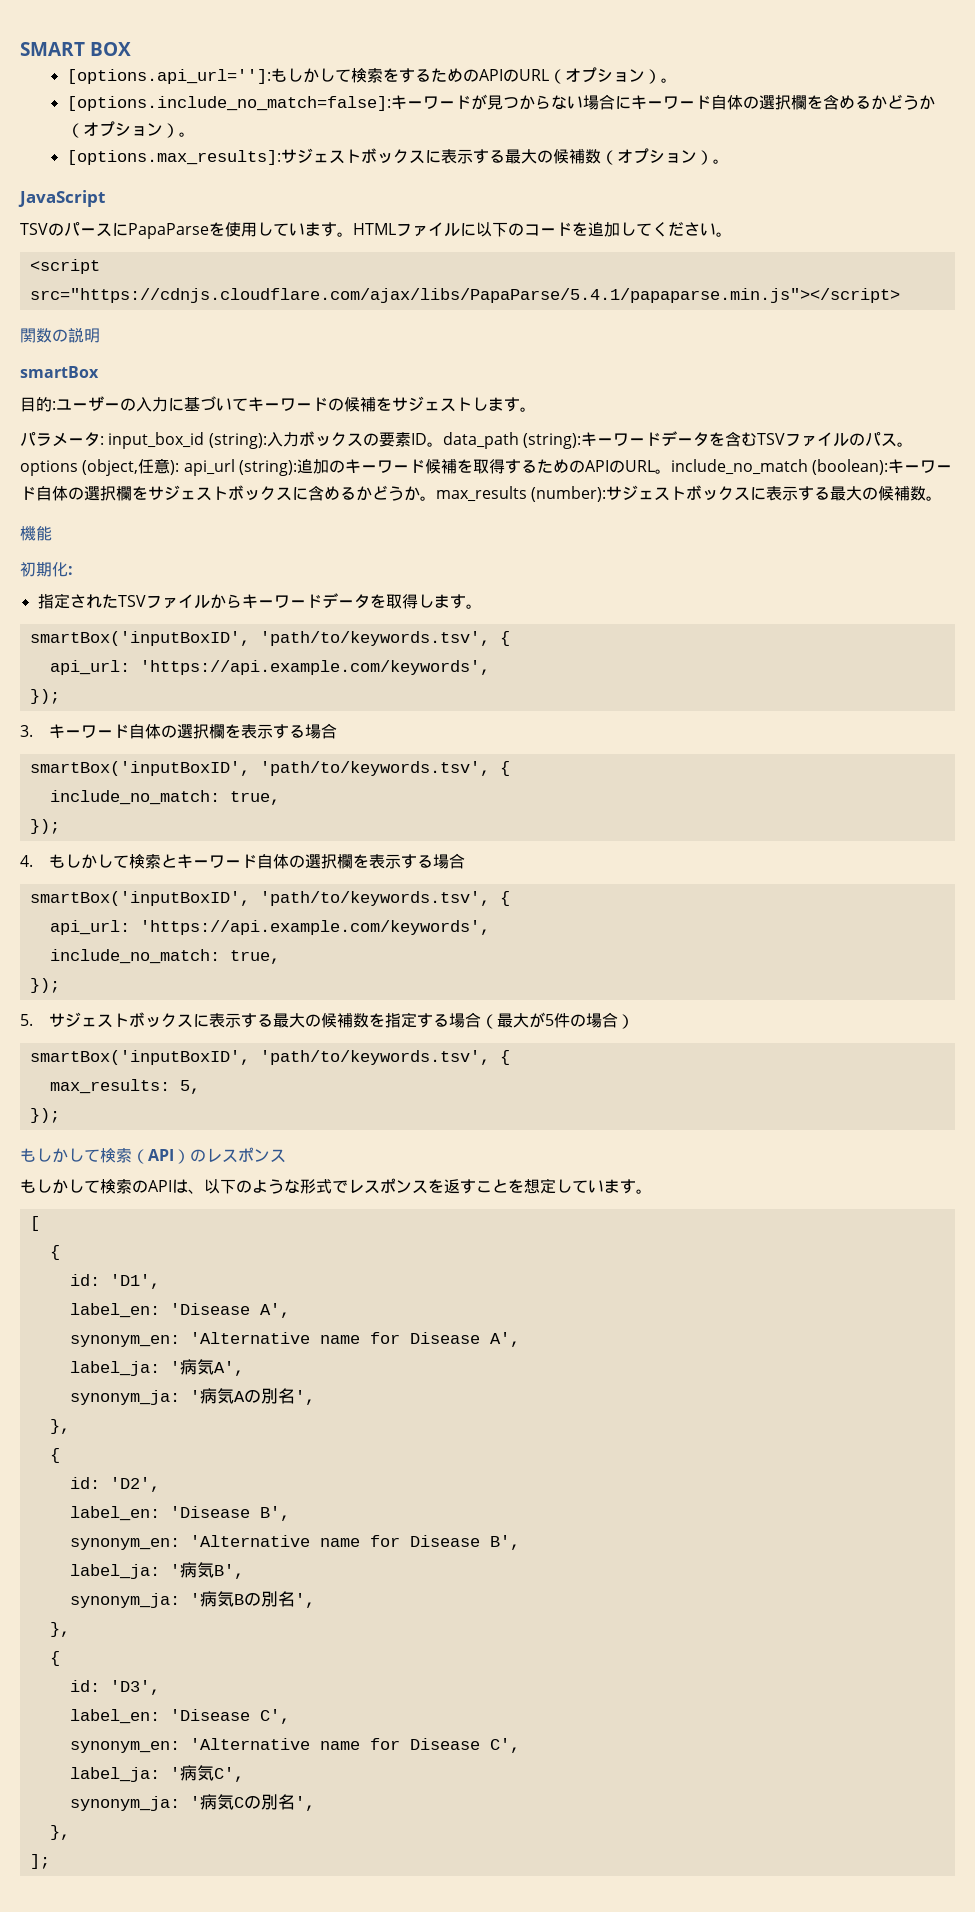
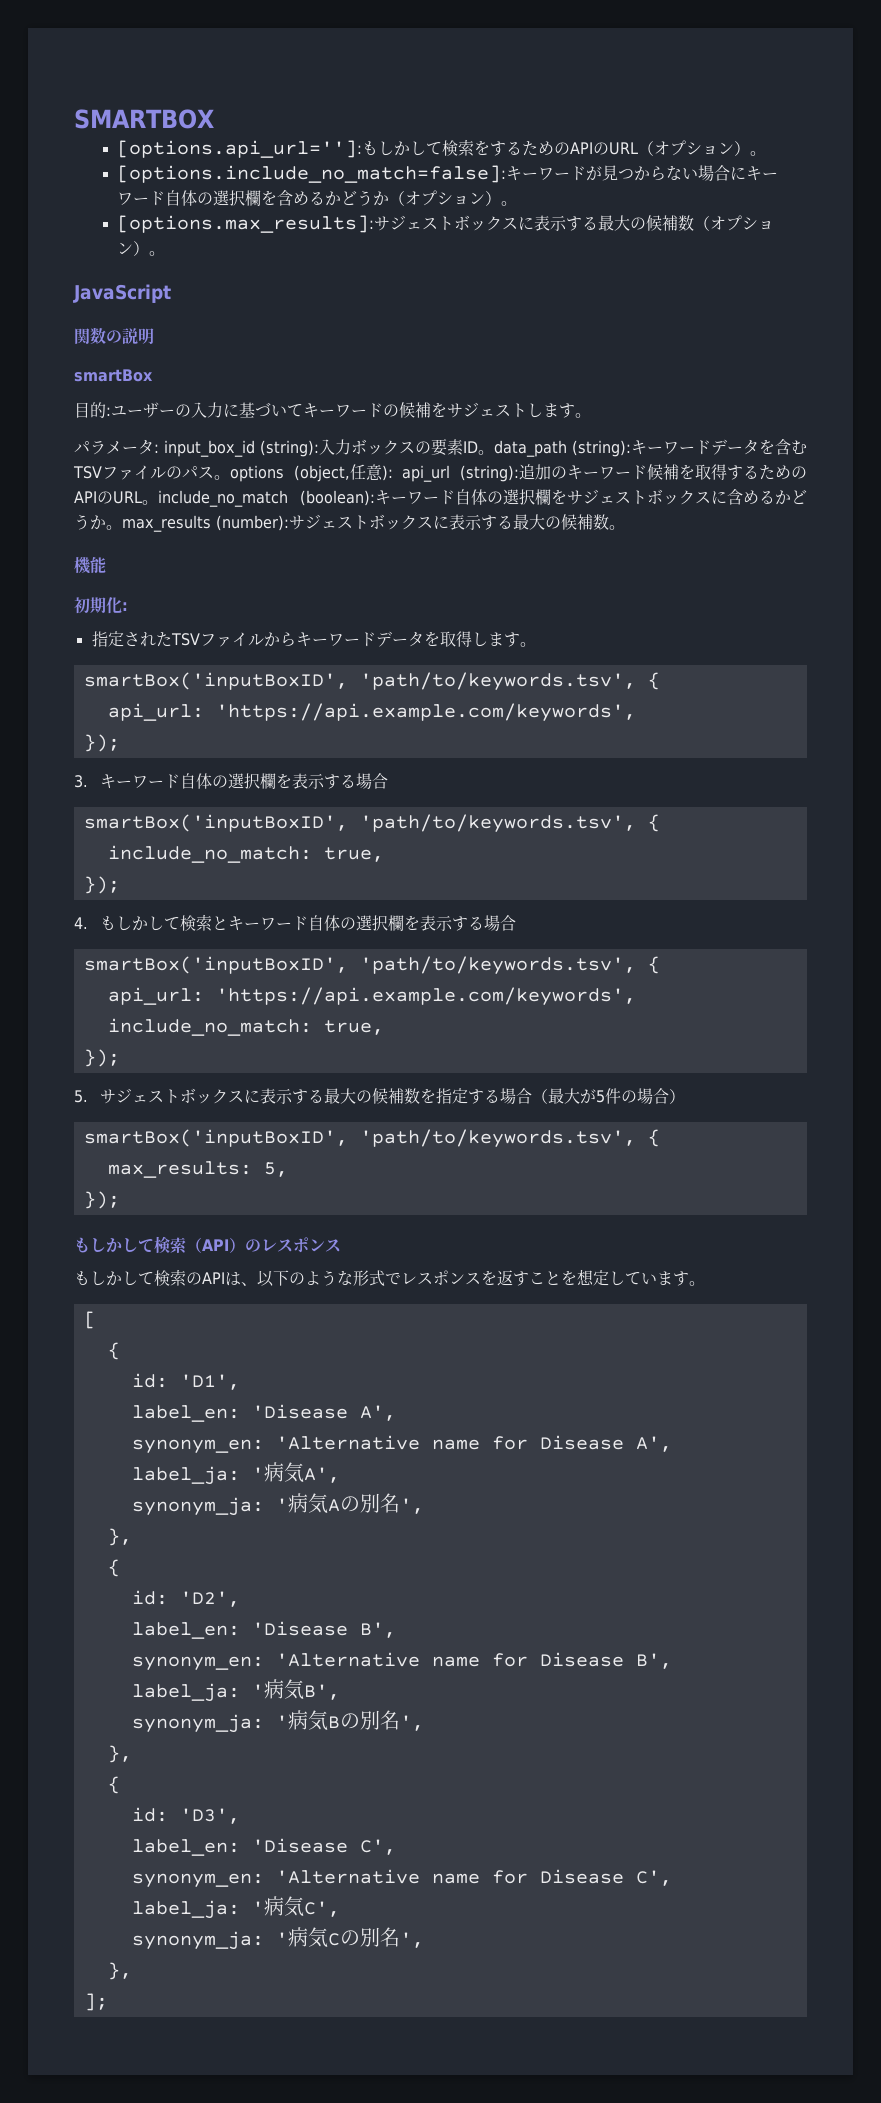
[20,42,131,56] SMART BOX -> [74,109,214,129] SMARTBOX
[20,222,732,239] [29,259,100,274] [29,288,900,303] // TSVのパースにPapaParseを使用しています。HTMLファイルに以下のコードを追加してください。 // <script src="https://cdnjs.cloudflare.com/ajax/libs/PapaParse/5.4.1/papaparse.min.js"></script> -> (171, 293) none

